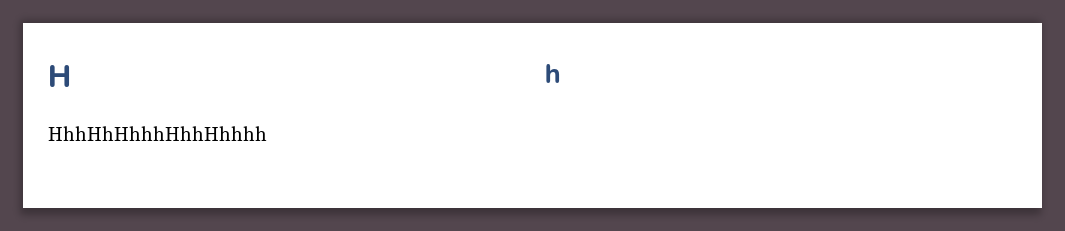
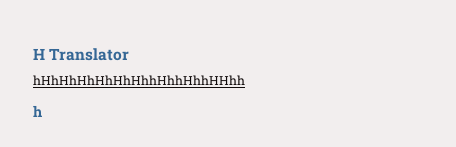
[48,126,267,141] // HhhHhHhhhHhhHhhhh -> [49,48,130,61] [33,75,245,85] Translator // hHhHhHhHhHhHhhHhhHhhHHhh

